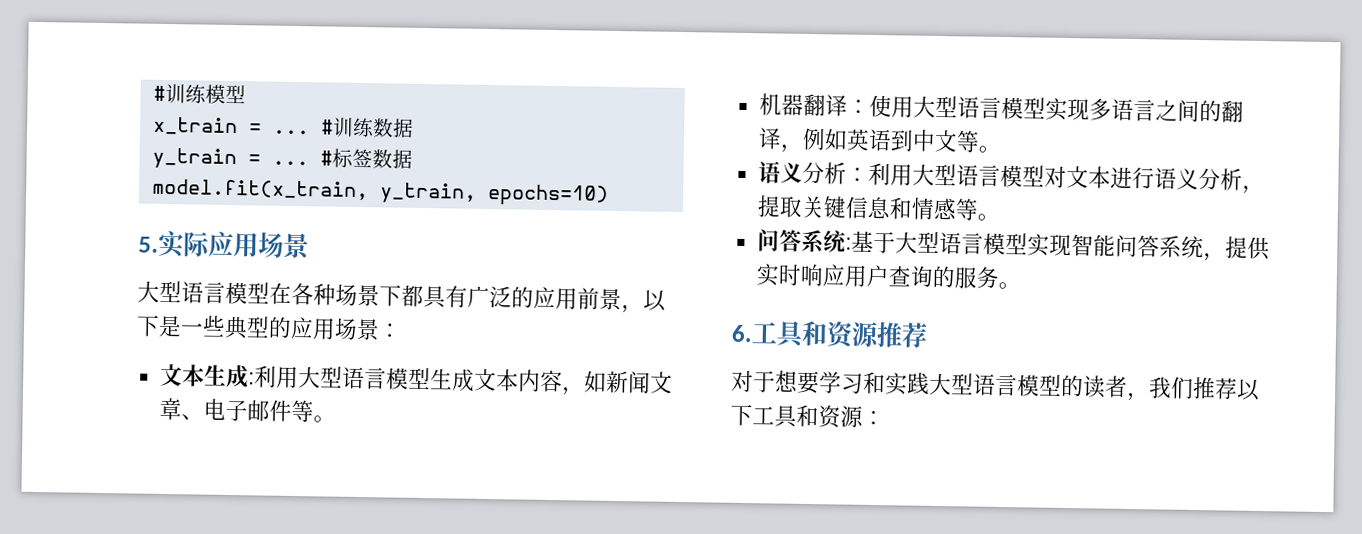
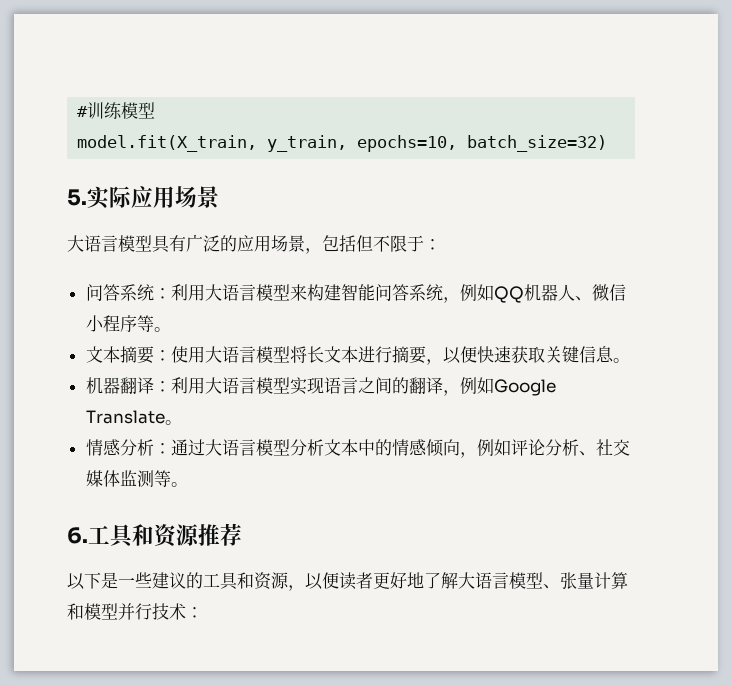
[152,116,414,138] [151,147,413,170] [151,178,609,206] x_train = ... #训练数据 // y_train = ... #标签数据 // model.fit(x_train, y_train, epochs=10) -> [77,135,608,152] model.fit(X_train, y_train, epochs=10, batch_size=32)
[159,280,666,314] [136,314,380,341] 型语言模型在各种场景下都具有广泛的应用前景，以下是一些典型的应用场景 -> [84,234,424,254] 语言模型具有广泛的应用场景，包括但不限于
[159,363,673,396] [158,397,314,423] 文本生成:利用大型语言模型生成文本内容，如新闻文章、电子邮件等 -> [85,284,626,303] [85,315,171,332] [85,346,614,365] 问答系统：利用大语言模型来构建智能问答系统，例如QQ机器人、微信小程序等。 // 文本摘要：使用大语言模型将长文本进行摘要，以便快速获取关键信息
[868,94,1112,121] 使用大型语言模型实现多 -> [170,377,324,395] 利用大语言模型实现
[845,128,1001,153] [757,161,803,184] 英语到中文等。 // 语义 -> [493,379,556,396] [85,410,182,425] [85,439,121,456] Google Translate。 // 情感
[867,162,1265,195] [756,195,1000,221] [756,229,1270,262] [755,263,1000,289] 利用大型语言模型对文本进行语义分析，提取关键信息和情感等。 // 问答系统:基于大型语言模型实现智能问答系统，提供实时响应用户查询的服务 -> [170,439,630,458] [85,470,171,487] 通过大语言模型分析文本中的情感倾向，例如评论分析、社交媒体监测等
[731,369,1260,402] [730,403,864,429] 对于想要学习和实践大型语言模型的读者，我们推荐以下工具和资源 -> [67,572,628,591] [67,603,186,620] 以下是一些建议的工具和资源，以便读者更好地了解大语言模型、张量计算和模型并行技术

